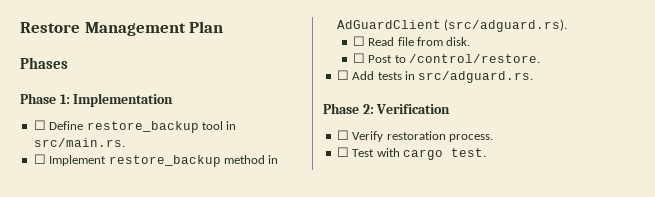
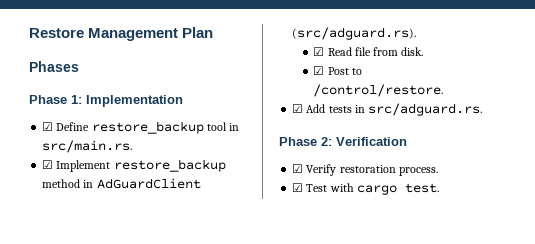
[33,120,46,130] ☐ -> [42,122,54,131] ☑
[33,154,46,164] ☐ -> [42,160,54,169] ☑
[352,36,365,46] ☐ -> [313,47,325,56] ☑
[352,53,365,63] ☐ -> [313,66,325,75] ☑
[336,70,349,80] ☐ -> [292,104,304,113] ☑
[336,130,349,140] ☐ -> [292,164,304,173] ☑
[336,147,349,157] ☐ -> [292,183,304,192] ☑

